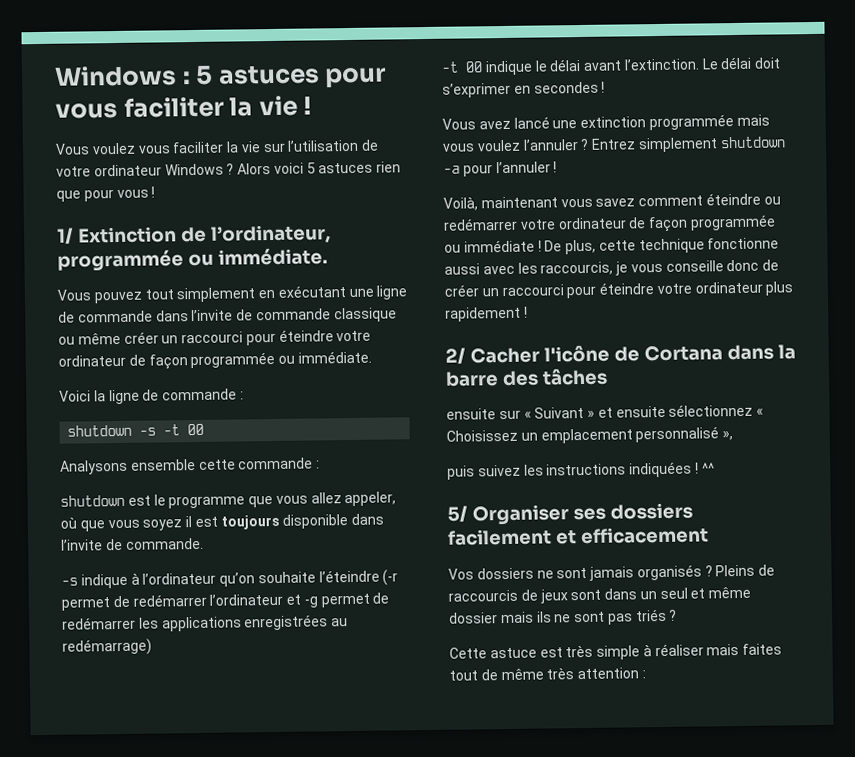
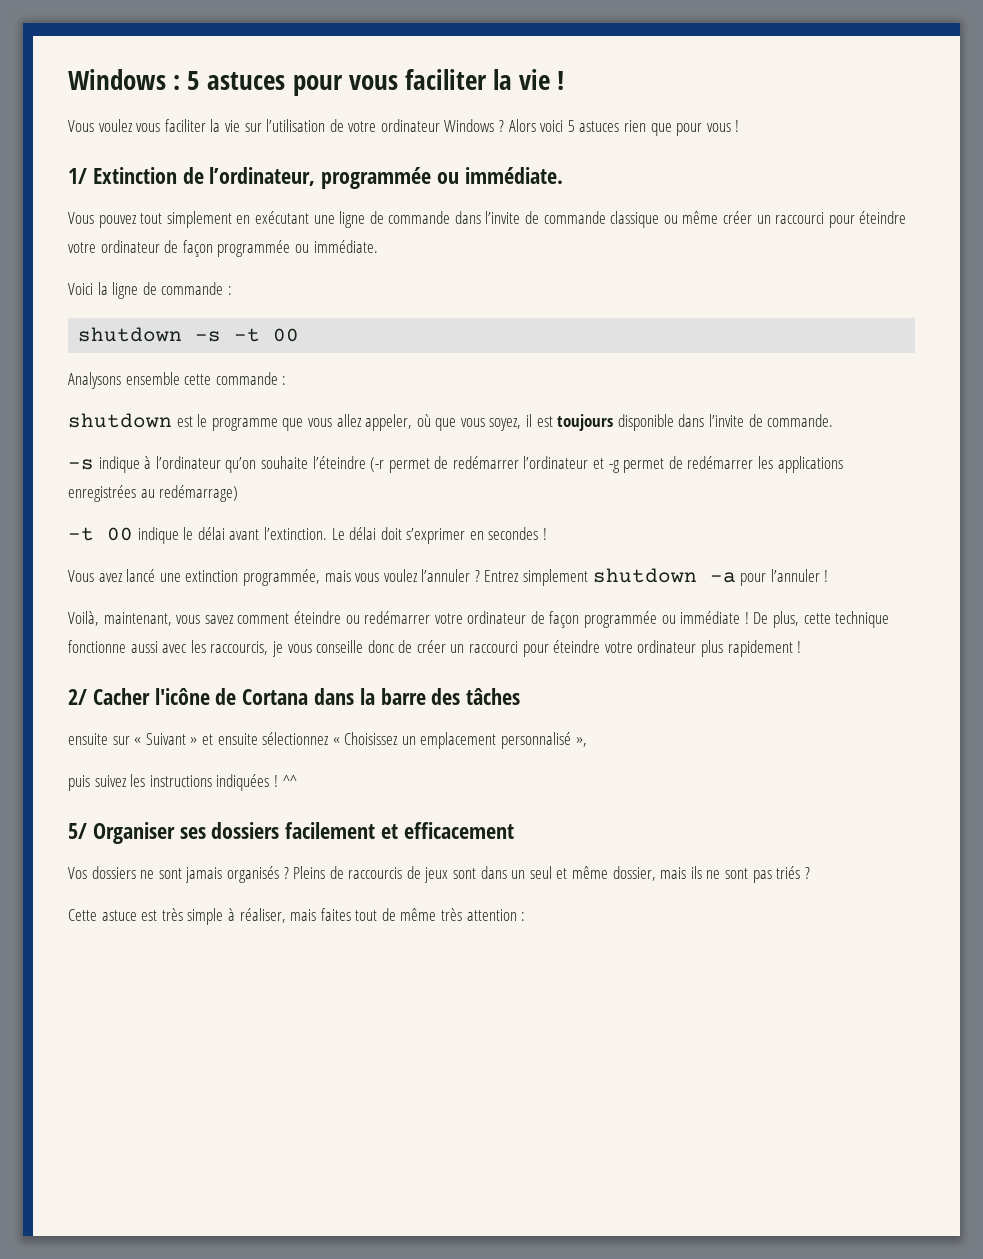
[142,519,183,531] soyez -> [489,418,522,431] soyez,
[648,114,734,131] programmée -> [242,569,320,586] programmée,
[480,196,558,209] maintenant -> [103,612,172,626] maintenant,
[449,612,498,624] dossier -> [612,866,656,881] dossier,
[654,643,704,657] réaliser -> [239,908,286,923] réaliser,

